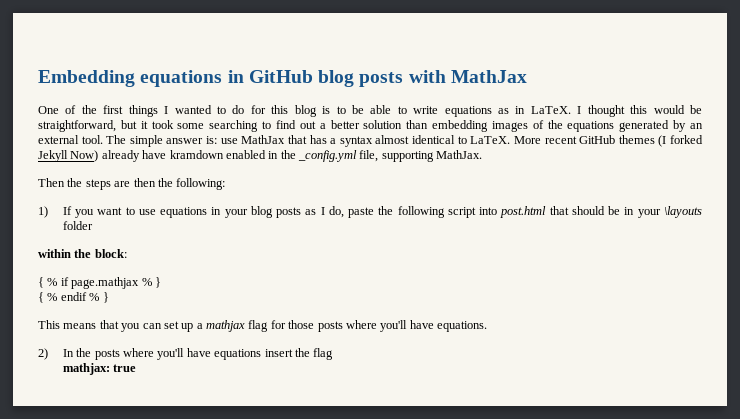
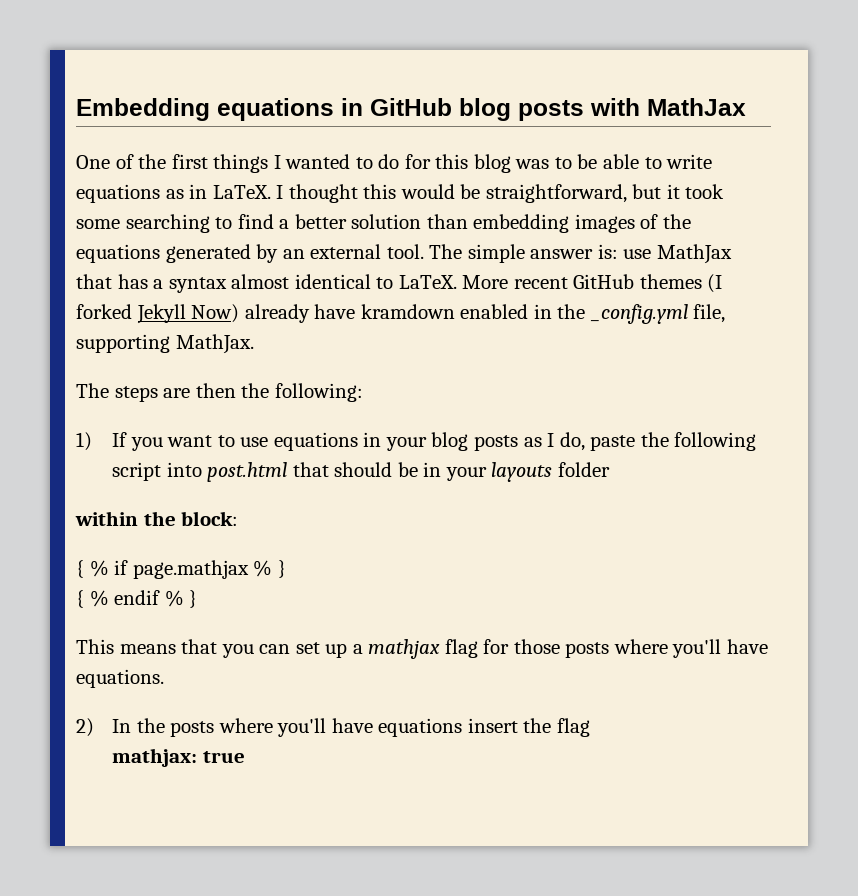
[322,106,331,114] is -> [515,159,550,169] was
[299,121,316,129] out -> (274, 221) none
[38,178,83,187] Then the -> [76,383,109,398] The
[664,206,702,218] \layouts -> [491,462,553,482] layouts

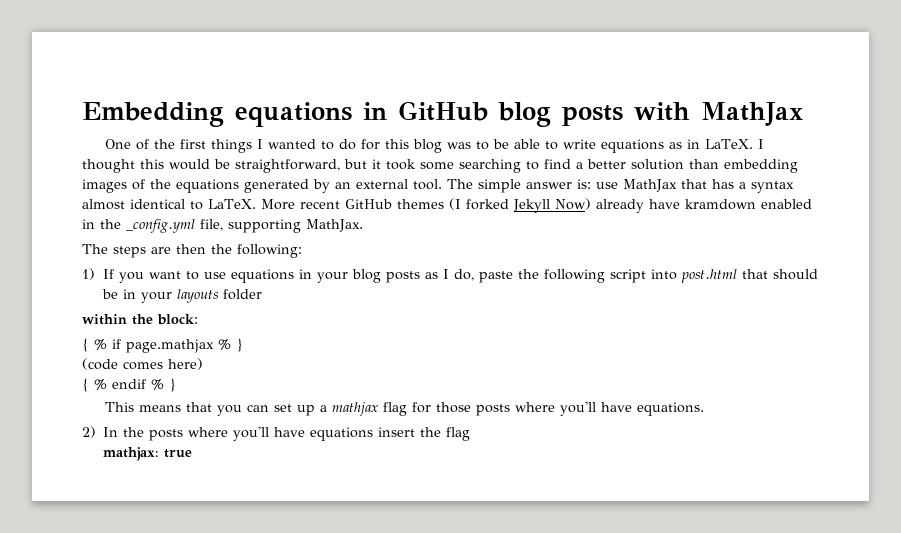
(286, 569) none -> [82,358,203,370] // (code comes here)

